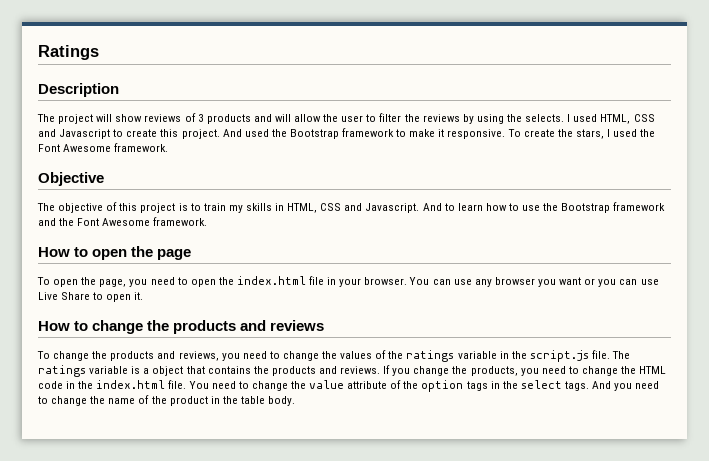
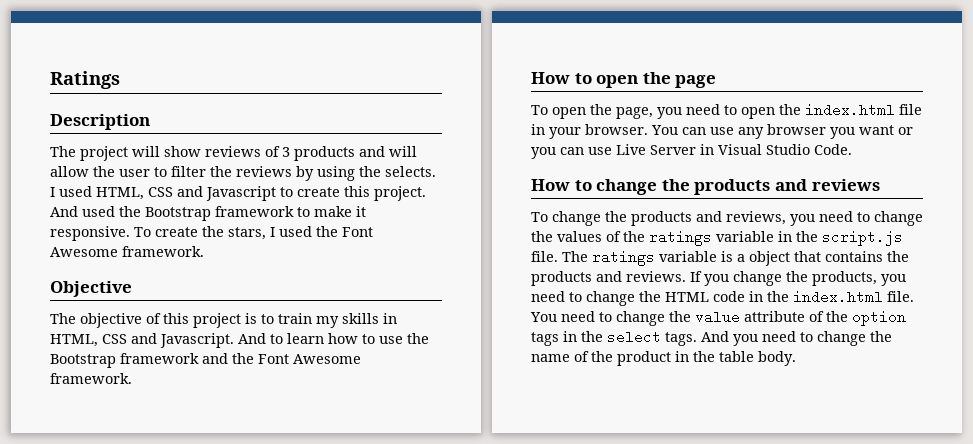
[61,292,144,302] Share to open it. -> [650,144,852,155] Server in Visual Studio Code.

